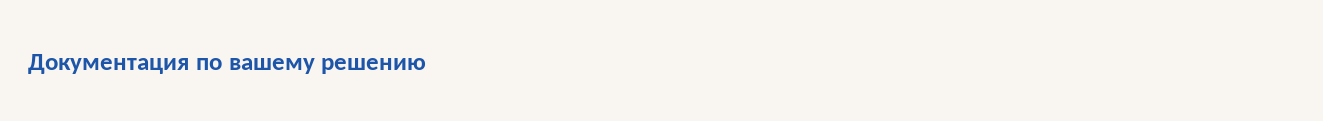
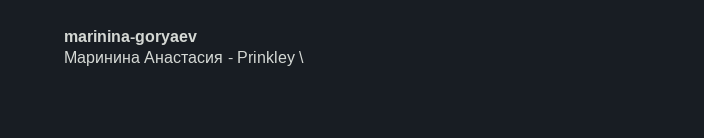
[28,54,427,74] Документация по вашему решению -> [64,30,197,45] [64,51,305,66] marinina-goryaev // Маринина Анастасия - Prinkley \

